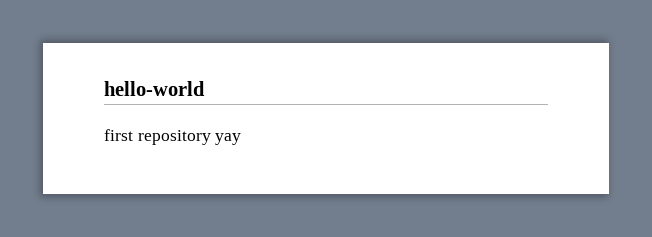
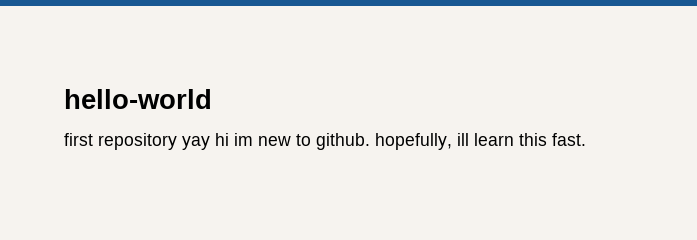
(242, 139) none -> [215,133,586,150] hi im new to github. hopefully, ill learn this fast.

